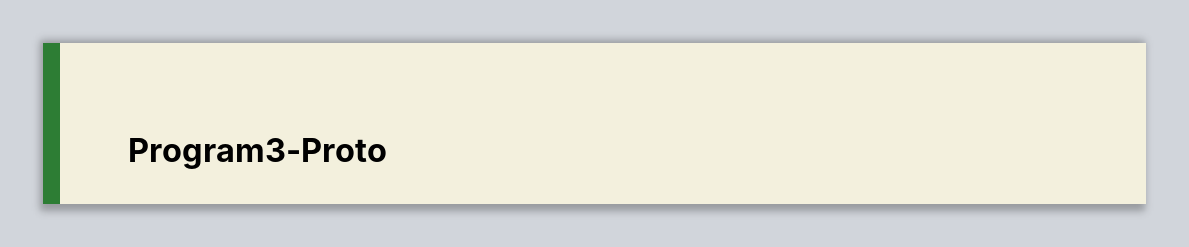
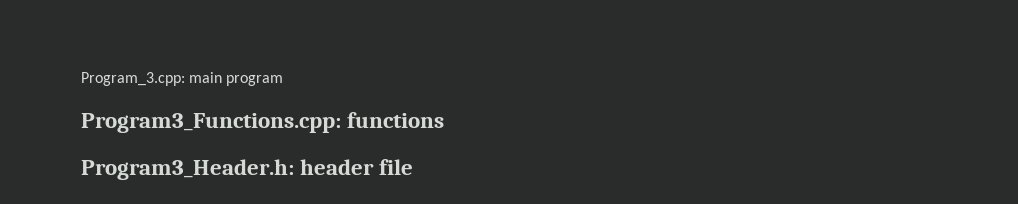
[128,138,387,169] Program3-Proto -> [81,72,284,86] [81,112,445,133] [81,159,414,180] Program_3.cpp: main program // Program3_Functions.cpp: functions // Program3_Header.h: header file

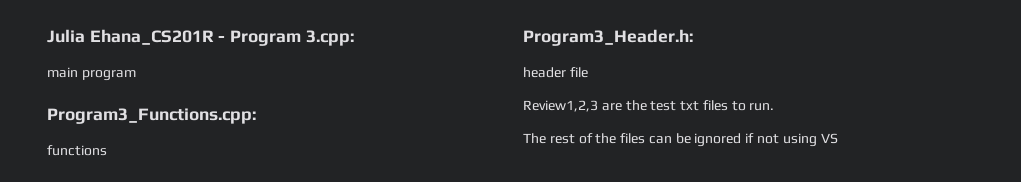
[81,72,185,86] Program_3.cpp: -> [47,29,354,46] Julia Ehana_CS201R - Program 3.cpp: //
(341, 123) none -> (256, 116) //
(294, 169) none -> (693, 37) //
(414, 167) none -> [523,100,775,112] [523,133,838,147] // Review1,2,3 are the test txt files to run. // The rest of the files can be ignored if not using VS

